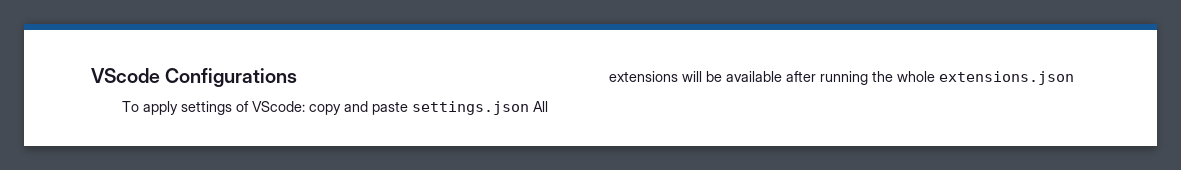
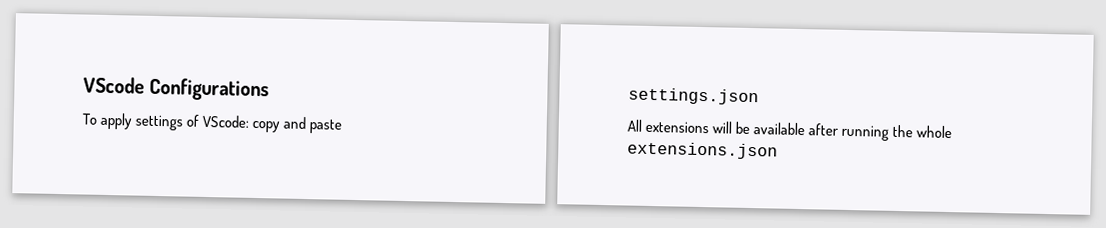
(530, 108) none -> (759, 96) //

